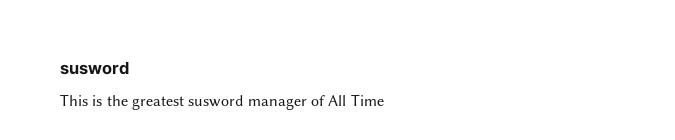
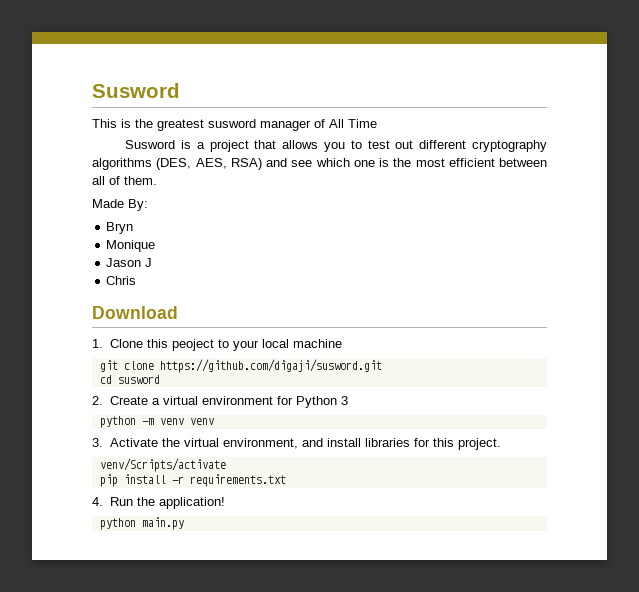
[60,61,129,75] susword -> [92,83,180,98] Susword
(384, 100) none -> [125,140,547,152] [92,158,547,170] [92,176,157,185] [92,199,148,211] [106,222,134,234] [106,240,156,252] [106,258,153,267] [106,276,137,285] [92,306,178,319] [92,339,342,351] [99,359,382,373] [99,375,160,384] [92,396,348,408] [99,416,214,428] [92,438,501,450] [99,458,226,472] [99,474,286,487] [92,497,225,509] [99,517,184,530] // Susword is a project that allows you to test out different cryptography algorithms (DES, AES, RSA) and see which one is the most efficient between all of them. // Made By: // Bryn // Monique // Jason J // Chris // Download // 1. Clone this peoject to your local machine // git clone https://github.com/digaji/susword.git // cd susword // 2. Create a virtual environment for Python 3 // python -m venv venv // 3. Activate the virtual environment, and install libraries for this project. // venv/Scripts/activate // pip install -r requirements.txt // 4. Run the application! // python main.py

